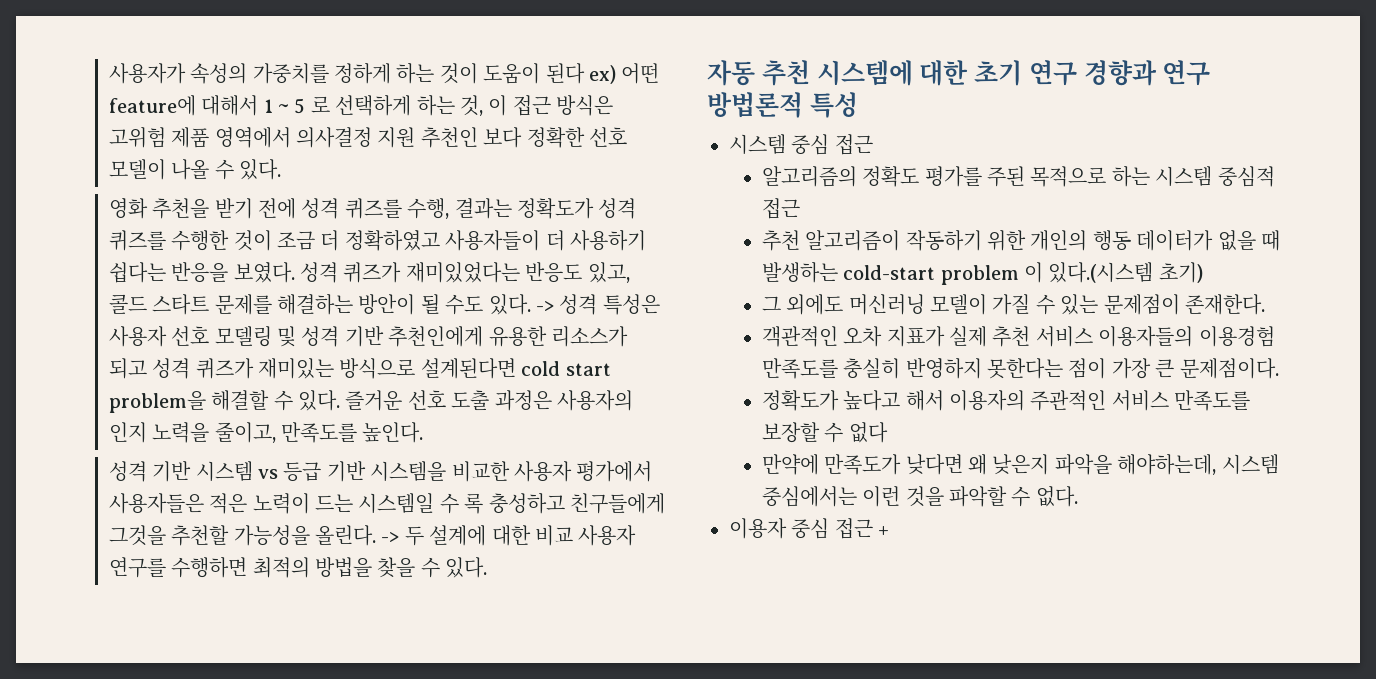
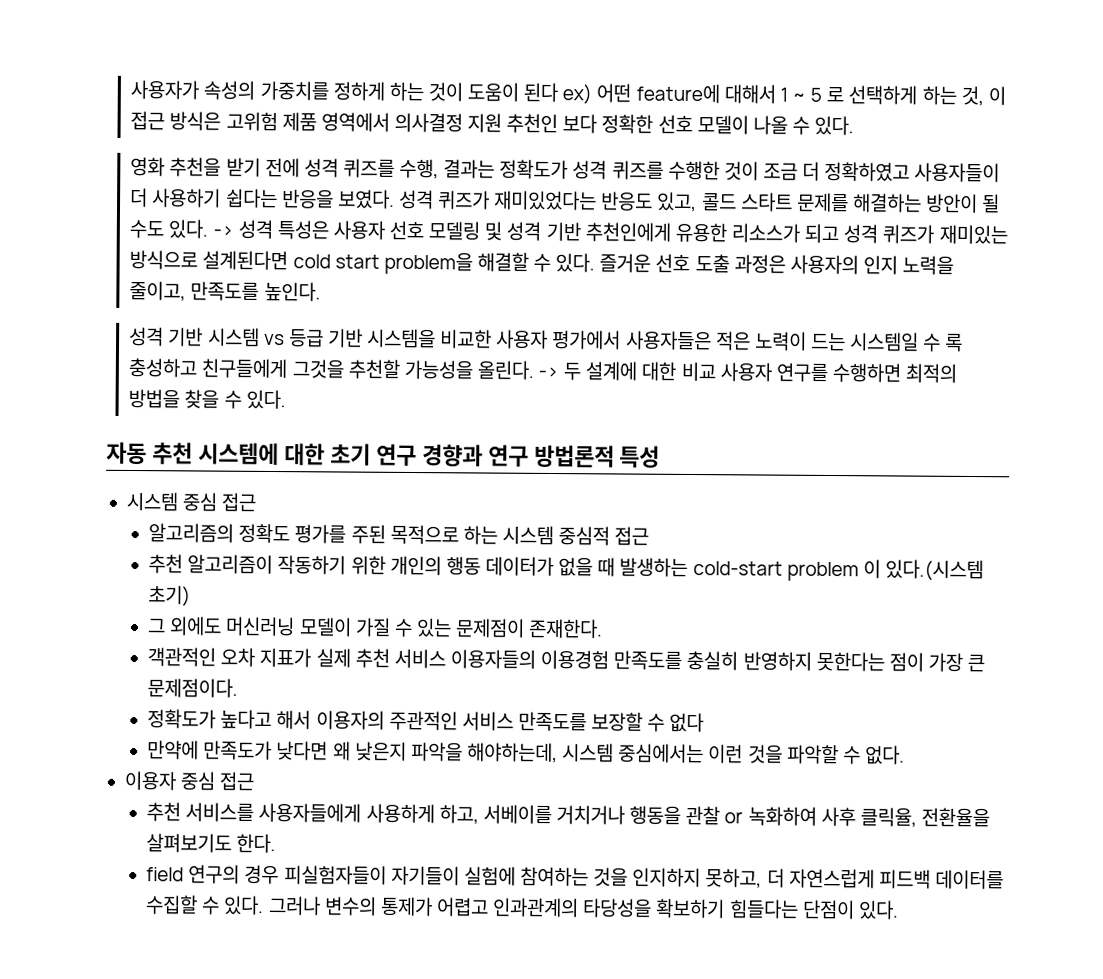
[878,526,890,536] + -> [146,802,990,828] [146,833,277,854] [146,864,1004,890] [145,895,899,920] // 추천 서비스를 사용자들에게 사용하게 하고, 서베이를 거치거나 행동을 관찰 or 녹화하여 사후 클릭율, 전환율을 살펴보기도 한다. // field 연구의 경우 피실험자들이 자기들이 실험에 참여하는 것을 인지하지 못하고, 더 자연스럽게 피드백 데이터를 수집할 수 있다. 그러나 변수의 통제가 어렵고 인과관계의 타당성을 확보하기 힘들다는 단점이 있다.

